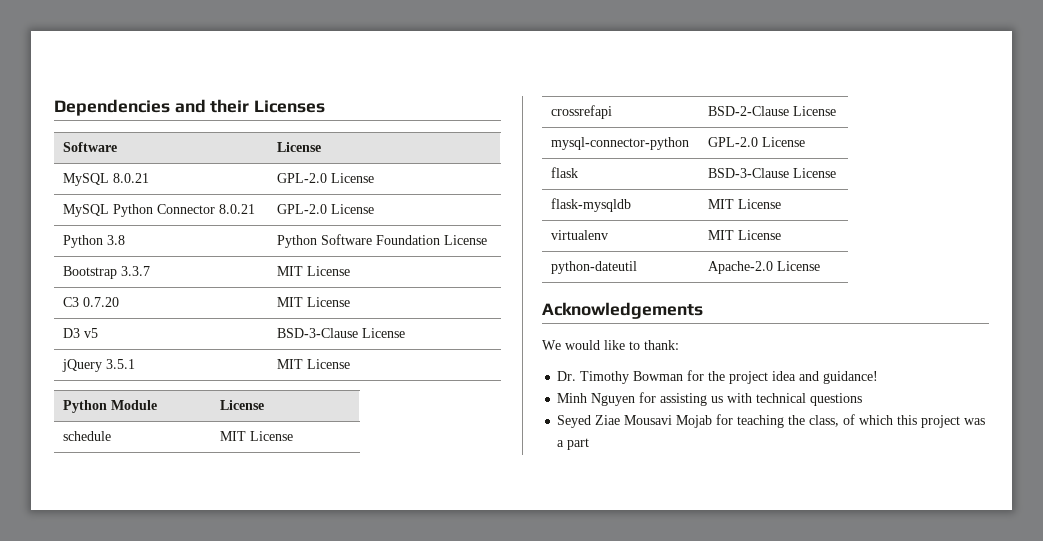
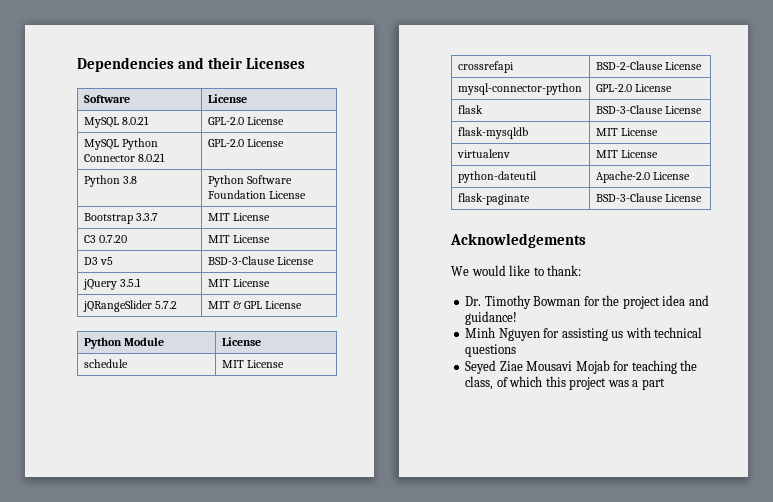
(351, 364) none -> [82,300,177,312] [207,301,303,309] // jQRangeSlider 5.7.2 | MIT & GPL License
(821, 266) none -> [457,193,530,205] [595,193,702,202] // flask-paginate | BSD-3-Clause License

